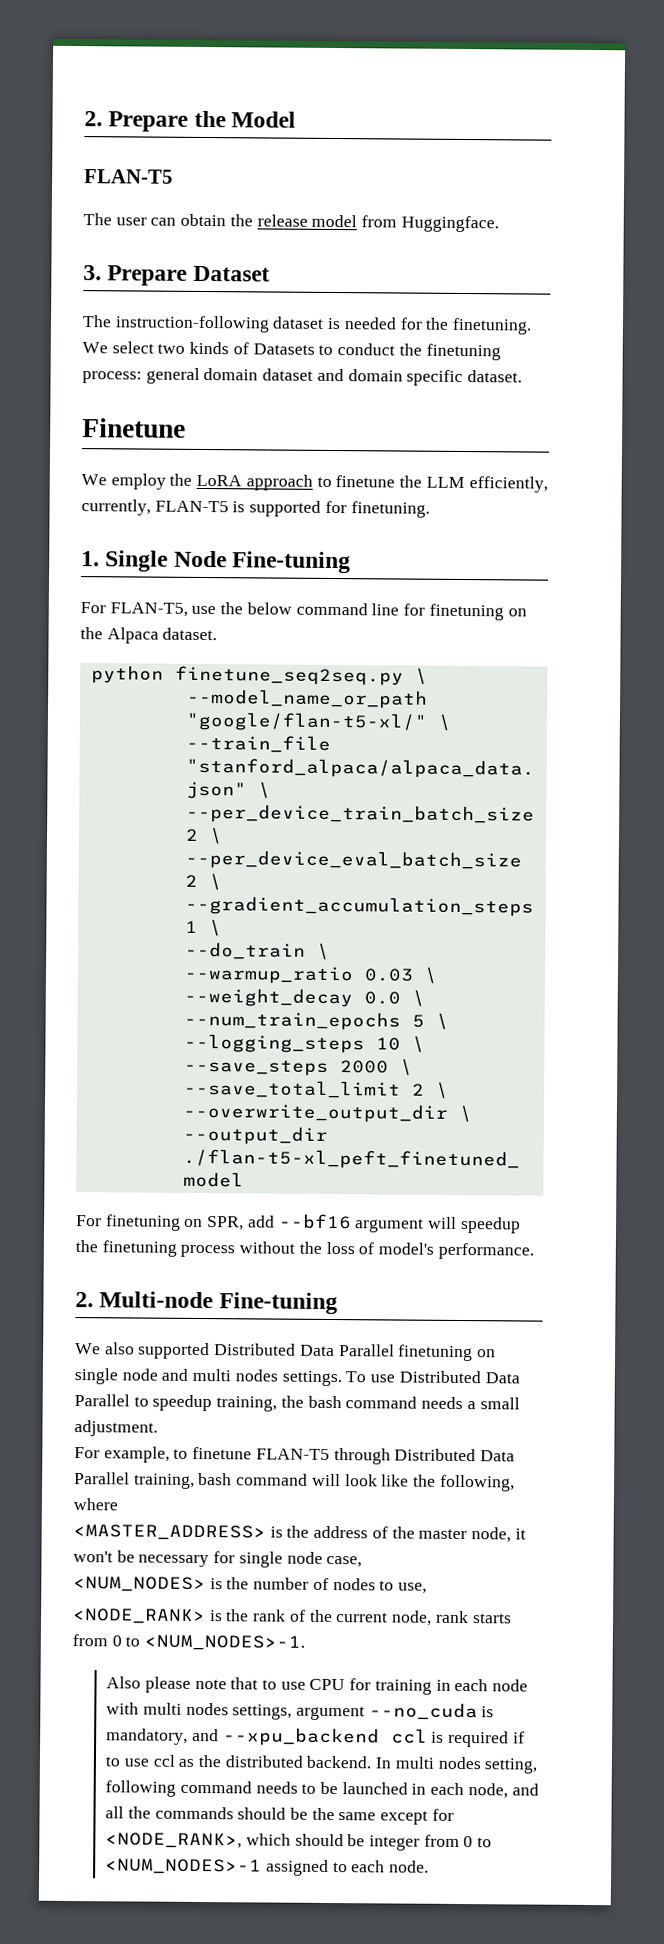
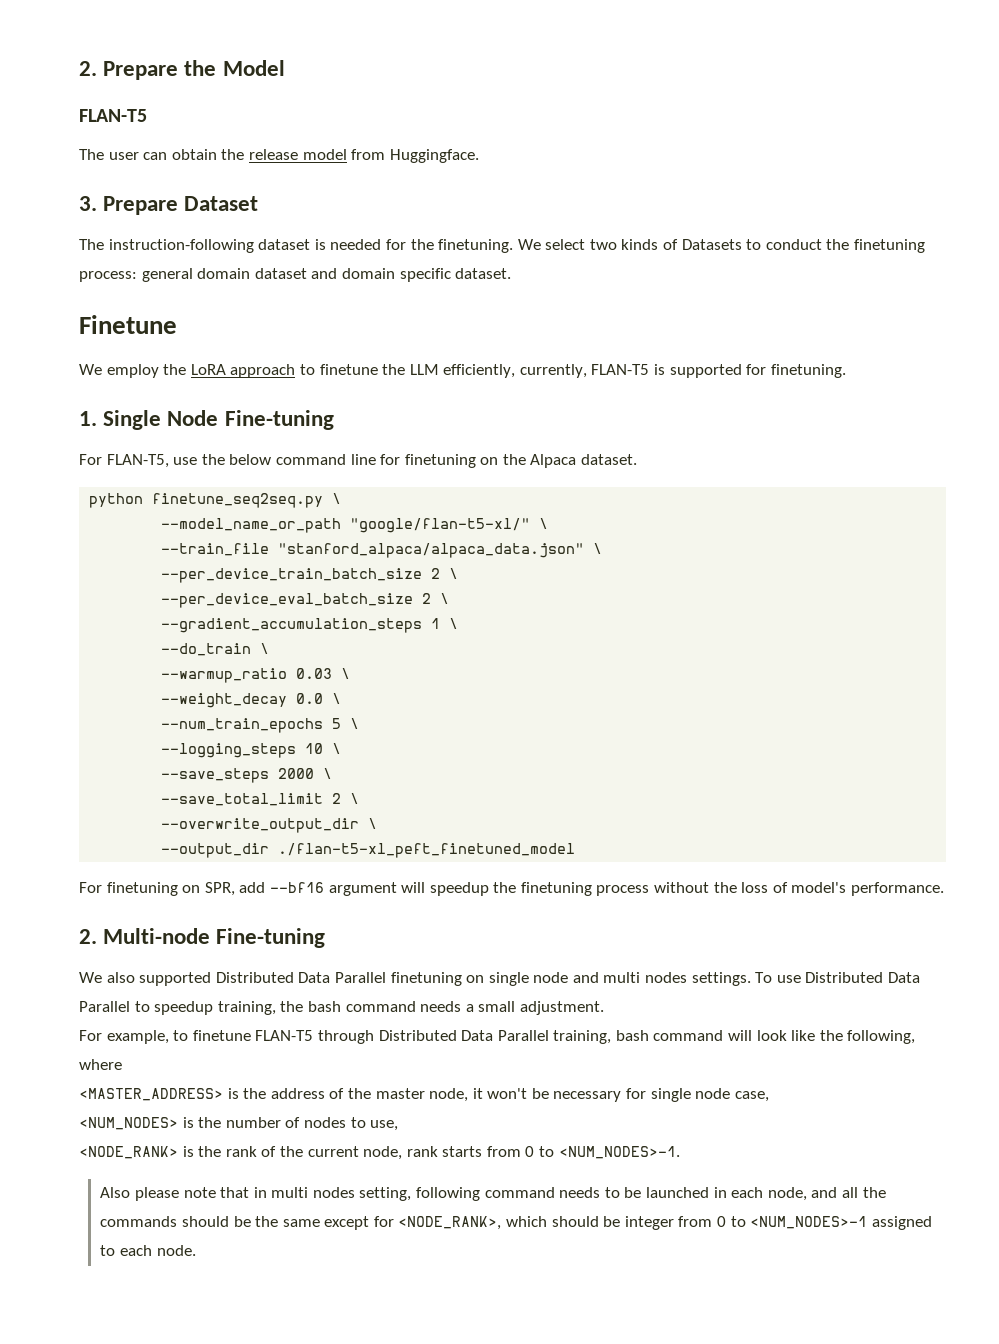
[261,1678,529,1695] [106,1702,495,1721] [106,1727,525,1748] [105,1754,392,1769] to use CPU for training in each node with multi nodes settings, argument --no_cuda is mandatory, and --xpu_backend ccl is required if to use ccl as the distributed backend. In -> [253,1187,267,1198] in

